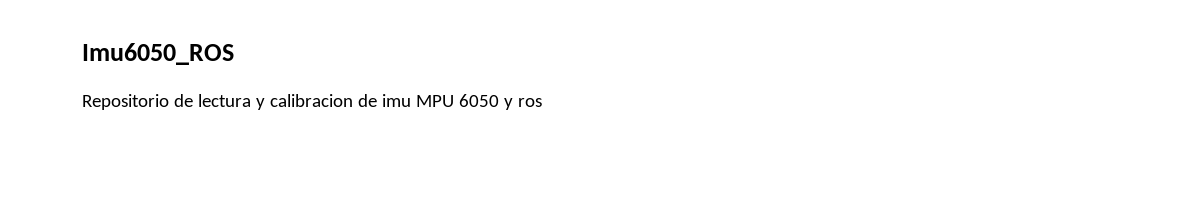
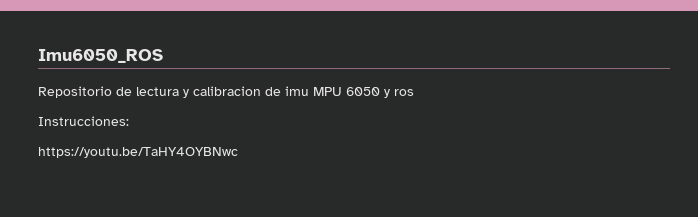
(542, 102) none -> [38,116,129,126] [38,147,238,158] // Instrucciones: // https://youtu.be/TaHY4OYBNwc

